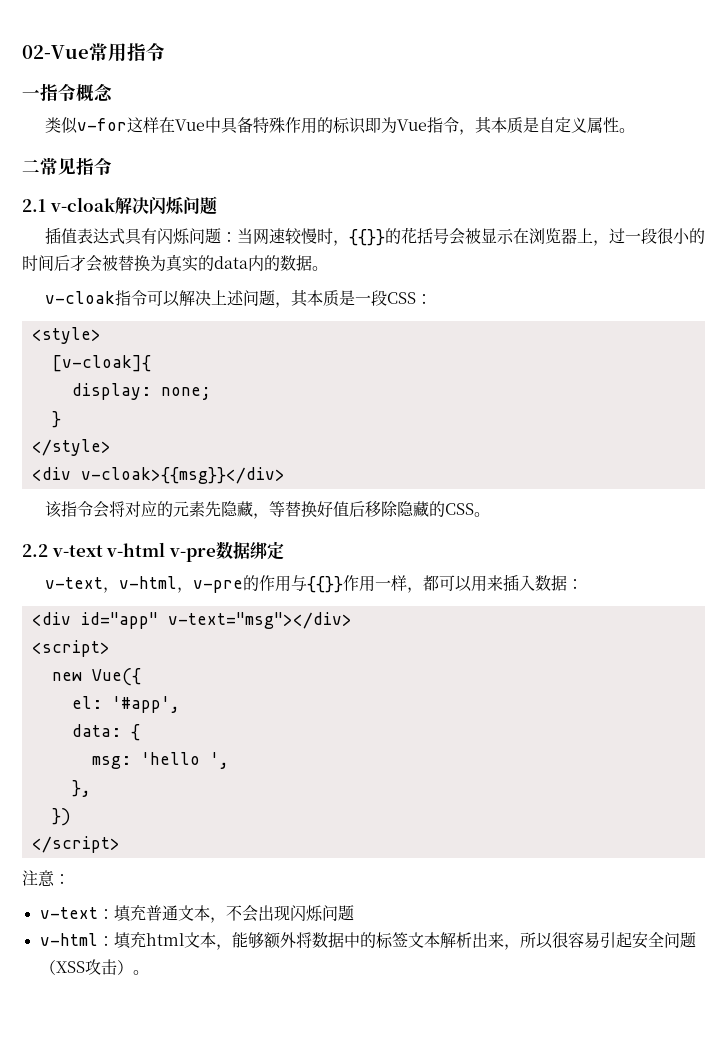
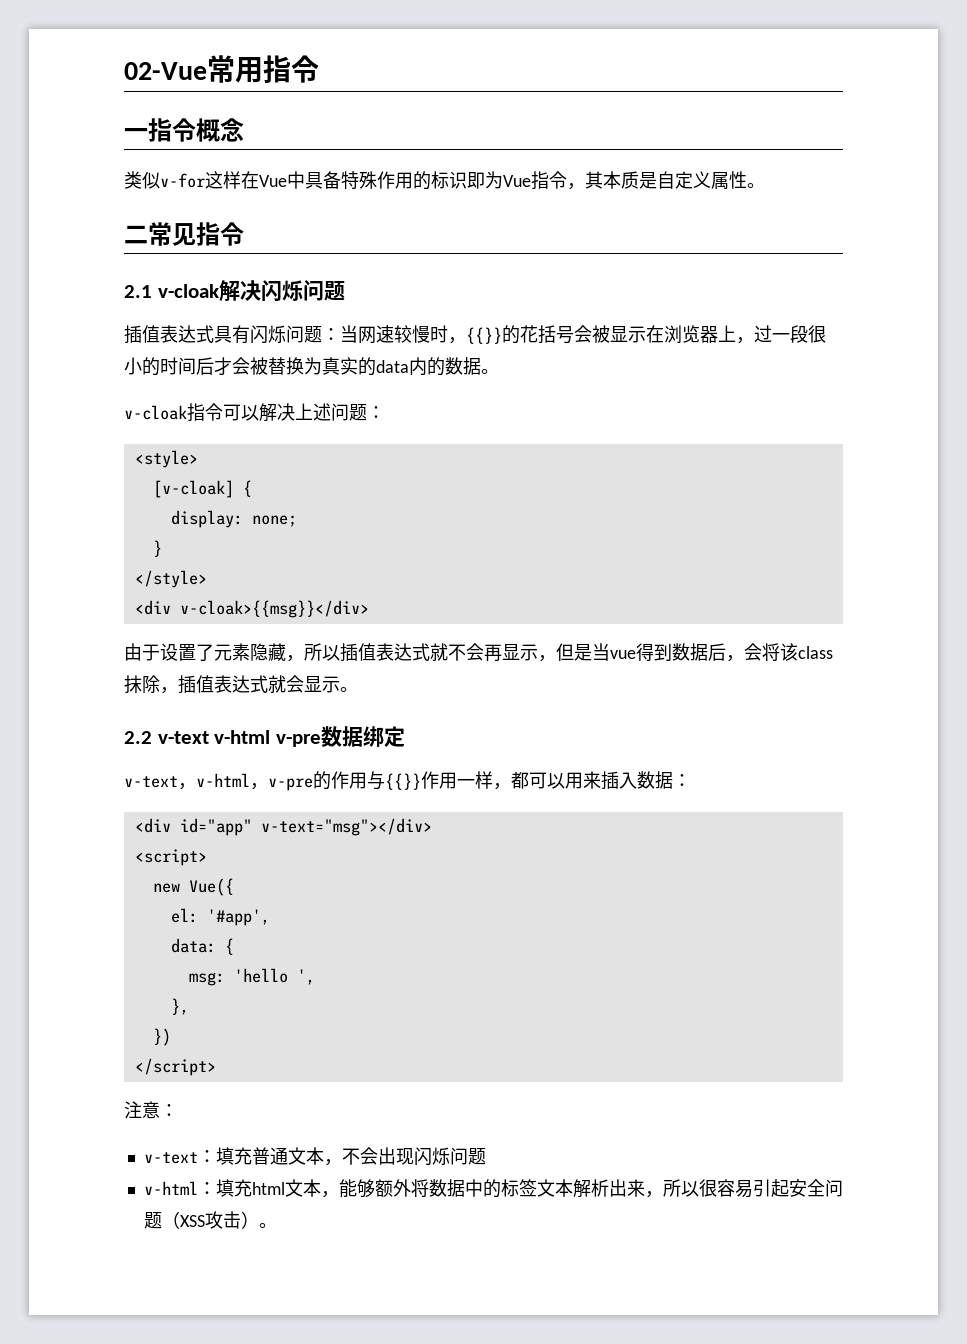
[274,290,416,308] ，其本质是一段CSS -> (367, 412) none
[51,355,151,372] [v-cloak]{ -> [152,480,252,498] [v-cloak] {
[44,501,474,519] 该指令会将对应的元素先隐藏，等替换好值后移除隐藏的CSS -> [124,643,833,662] [124,675,340,694] 由于设置了元素隐藏，所以插值表达式就不会再显示，但是当vue得到数据后，会将该class抹除，插值表达式就会显示

